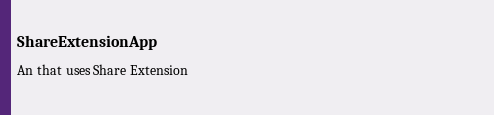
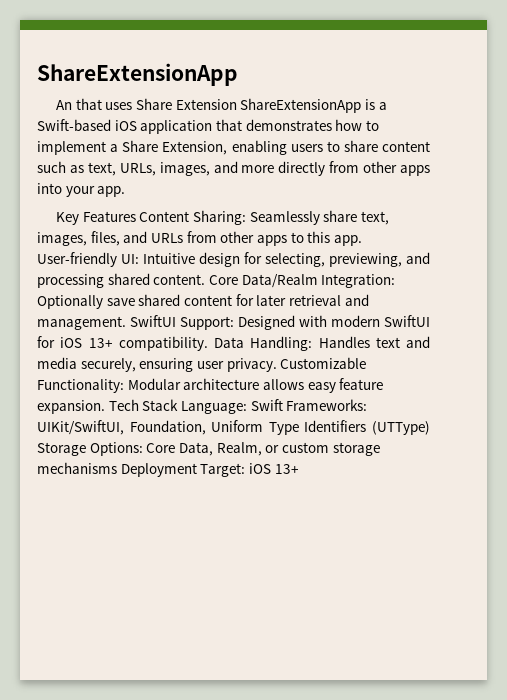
(189, 70) none -> [240,98,387,113] [37,119,379,134] [37,140,430,155] [37,161,430,176] [37,183,126,197] [55,210,389,225] [37,231,362,246] [37,252,430,267] [37,273,396,288] [37,294,369,309] [37,315,430,330] [37,336,430,351] [37,357,367,372] [37,378,384,393] [37,399,368,414] [37,420,430,435] [37,442,380,456] [37,462,299,477] ShareExtensionApp is a Swift-based iOS application that demonstrates how to implement a Share Extension, enabling users to share content such as text, URLs, images, and more directly from other apps into your app. // Key Features Content Sharing: Seamlessly share text, images, files, and URLs from other apps to this app. User-friendly UI: Intuitive design for selecting, previewing, and processing shared content. Core Data/Realm Integration: Optionally save shared content for later retrieval and management. SwiftUI Support: Designed with modern SwiftUI for iOS 13+ compatibility. Data Handling: Handles text and media securely, ensuring user privacy. Customizable Functionality: Modular architecture allows easy feature expansion. Tech Stack Language: Swift Frameworks: UIKit/SwiftUI, Foundation, Uniform Type Identifiers (UTType) Storage Options: Core Data, Realm, or custom storage mechanisms Deployment Target: iOS 13+

